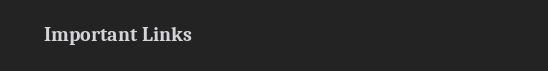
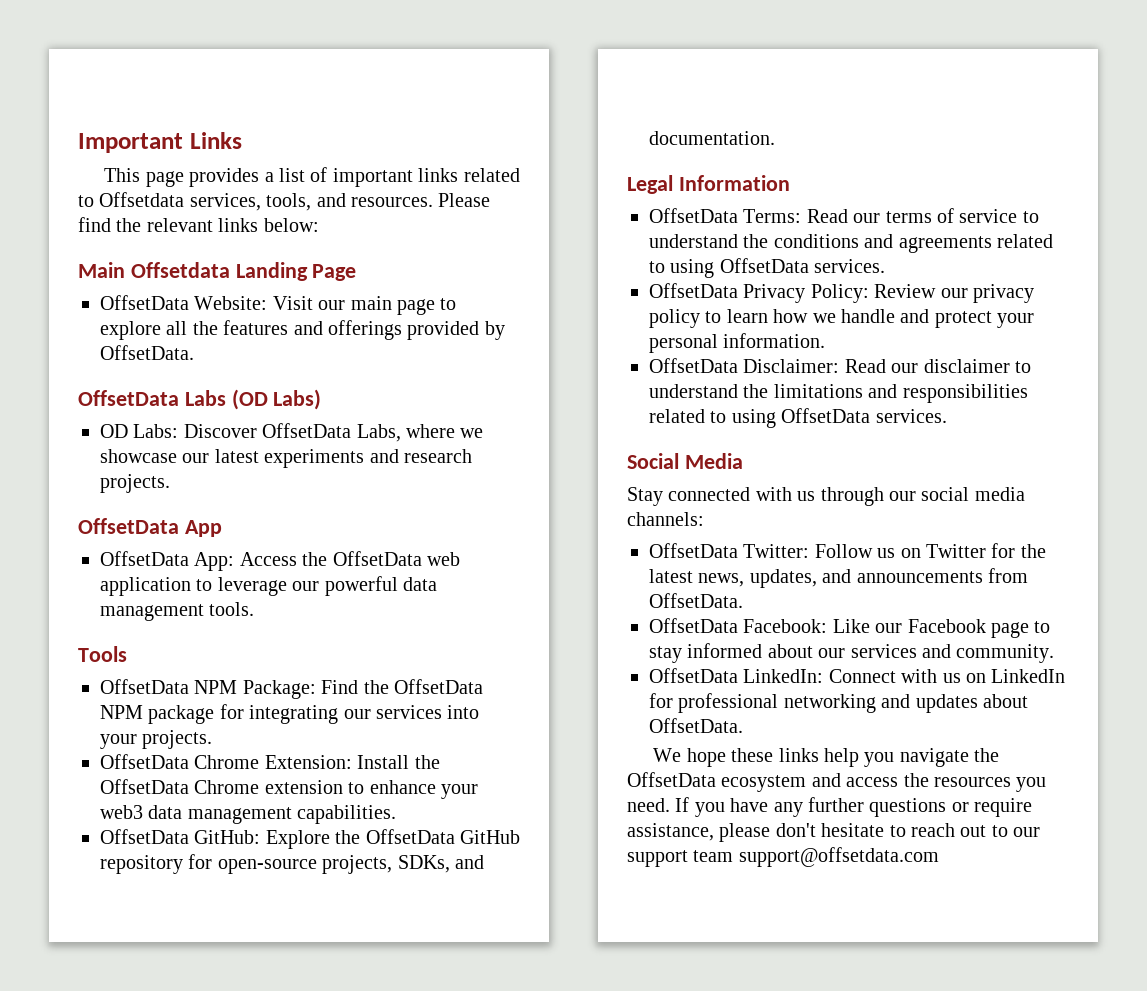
(193, 33) none -> [104,167,520,187] [78,192,491,211] [78,217,319,232] [78,262,357,281] [100,295,457,315] [100,320,505,340] [100,345,194,360] [78,389,322,410] [100,423,484,442] [100,449,472,468] [100,474,170,493] [78,518,222,537] [100,551,460,571] [100,576,437,596] [100,602,255,621] [78,646,127,662] [100,679,483,699] [100,704,480,724] [100,730,213,749] [100,754,440,769] [100,779,478,799] [100,805,397,824] [100,829,520,849] [100,854,484,874] [649,131,775,145] [627,175,790,194] [649,208,1039,223] [649,234,1053,253] [649,258,886,278] [649,283,1034,303] [649,309,1035,328] [649,333,826,353] [649,358,1031,373] [649,384,1028,403] [649,408,947,428] [627,453,743,469] [627,487,1025,506] [627,512,704,526] [649,543,1046,558] [649,568,1028,588] [649,593,743,608] [649,618,1051,638] [649,643,1055,663] [649,668,1066,683] [649,693,1028,713] [649,718,743,733] [653,748,1000,767] [627,772,1047,792] [627,797,1033,817] [627,823,1041,842] [627,847,939,867] // This page provides a list of important links related to Offsetdata services, tools, and resources. Please find the relevant links below: // Main Offsetdata Landing Page // OffsetData Website: Visit our main page to explore all the features and offerings provided by OffsetData. // OffsetData Labs (OD Labs) // OD Labs: Discover OffsetData Labs, where we showcase our latest experiments and research projects. // OffsetData App // OffsetData App: Access the OffsetData web application to leverage our powerful data management tools. // Tools // OffsetData NPM Package: Find the OffsetData NPM package for integrating our services into your projects. // OffsetData Chrome Extension: Install the OffsetData Chrome extension to enhance your web3 data management capabilities. // OffsetData GitHub: Explore the OffsetData GitHub repository for open-source projects, SDKs, and documentation. // Legal Information // OffsetData Terms: Read our terms of service to understand the conditions and agreements related to using OffsetData services. // OffsetData Privacy Policy: Review our privacy policy to learn how we handle and protect your personal information. // OffsetData Disclaimer: Read our disclaimer to understand the limitations and responsibilities related to using OffsetData services. // Social Media // Stay connected with us through our social media channels: // OffsetData Twitter: Follow us on Twitter for the latest news, updates, and announcements from OffsetData. // OffsetData Facebook: Like our Facebook page to stay informed about our services and community. // OffsetData LinkedIn: Connect with us on LinkedIn for professional networking and updates about OffsetData. // We hope these links help you navigate the OffsetData ecosystem and access the resources you need. If you have any further questions or require assistance, please don't hesitate to reach out to our support team support@offsetdata.com

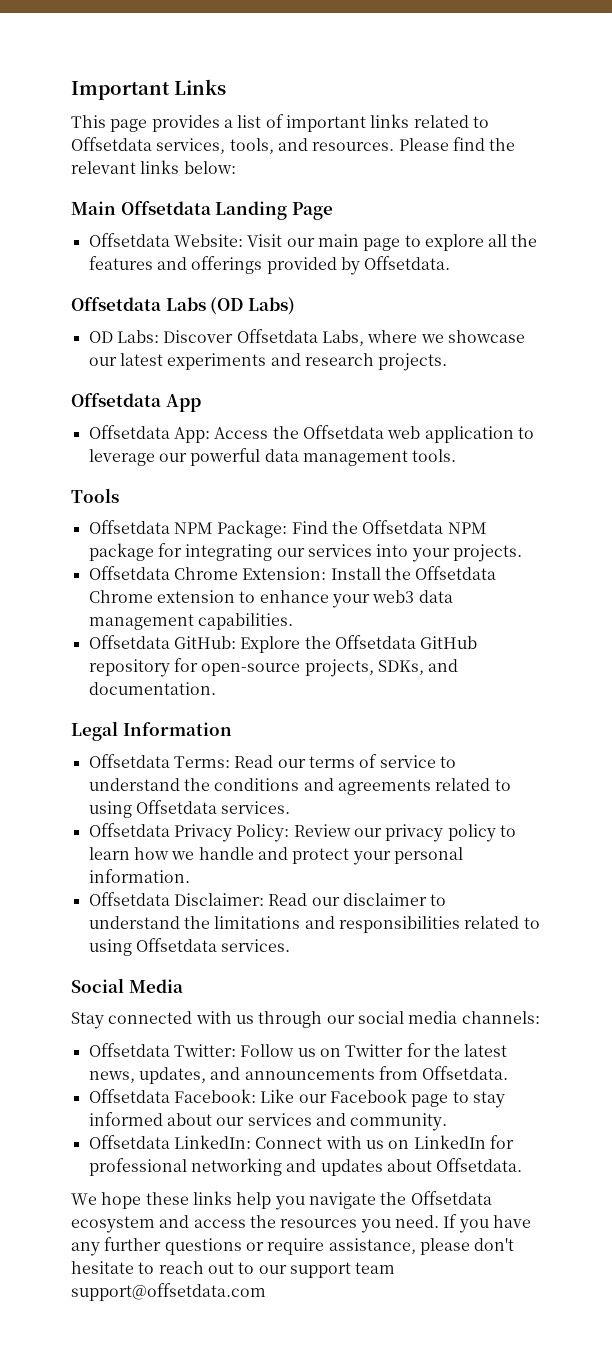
[100,295,189,310] OffsetData -> [88,233,170,247] Offsetdata
[100,345,194,360] [78,390,179,406] OffsetData. // OffsetData -> [364,256,451,270] [71,297,161,311] Offsetdata. // Offsetdata
[262,423,352,438] OffsetData -> [236,329,318,343] Offsetdata
[78,518,179,534] OffsetData -> [71,393,161,407] Offsetdata
[100,551,189,566] OffsetData -> [88,425,170,439] Offsetdata
[332,551,422,566] OffsetData -> [302,425,384,439] Offsetdata
[100,679,189,694] OffsetData -> [88,520,170,534] Offsetdata
[394,679,483,694] OffsetData -> [362,520,444,534] Offsetdata
[100,754,189,769] OffsetData -> [88,566,170,580] Offsetdata
[100,779,189,794] OffsetData -> [415,566,497,580] Offsetdata
[100,829,189,844] OffsetData -> [88,635,170,649] Offsetdata
[365,829,455,844] OffsetData -> [334,635,416,649] Offsetdata
[649,208,738,223] OffsetData -> [88,754,170,768] Offsetdata
[719,258,886,273] [649,283,738,298] OffsetData services. // OffsetData -> [135,800,291,814] [88,823,170,837] Offsetdata services. // Offsetdata
[649,358,738,373] OffsetData -> [88,892,170,906] Offsetdata
[781,408,871,423] OffsetData -> [135,938,217,952] Offsetdata
[649,543,738,558] OffsetData -> [88,1043,170,1057] Offsetdata
[649,593,743,608] [649,618,738,633] OffsetData. // OffsetData -> [422,1066,509,1080] [88,1089,170,1103] Offsetdata. // Offsetdata
[649,668,738,683] OffsetData -> [88,1135,170,1149] Offsetdata
[649,718,743,733] OffsetData. -> [436,1158,523,1172] Offsetdata.
[627,772,716,787] OffsetData -> [410,1191,492,1205] Offsetdata

